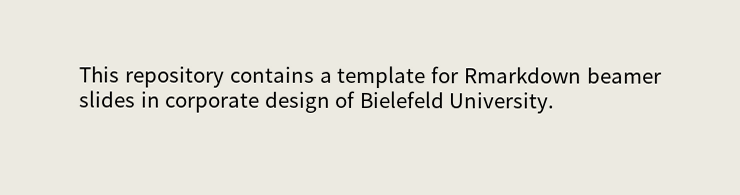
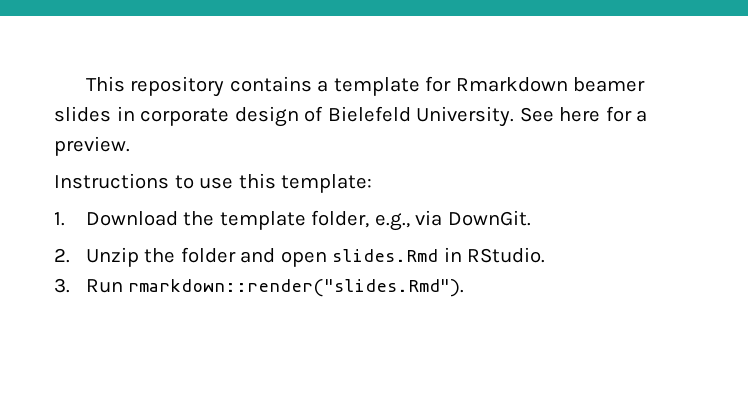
(556, 103) none -> [519,106,648,122] [54,136,130,156] [54,173,373,193] [54,210,531,231] [54,247,546,267] [54,278,465,297] See here for a preview. // Instructions to use this template: // 1. Download the template folder, e.g., via DownGit. // 2. Unzip the folder and open slides.Rmd in RStudio. // 3. Run rmarkdown::render("slides.Rmd").

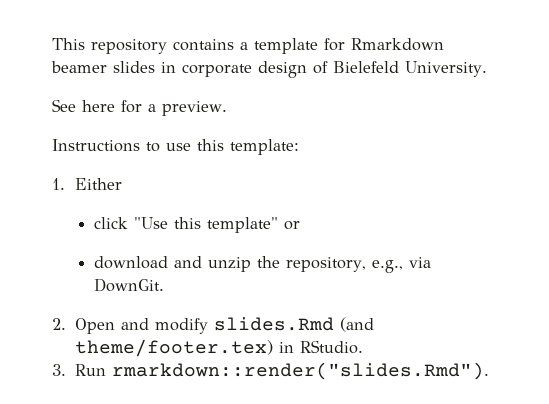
(515, 116) none -> (487, 69) //
[85,210,531,231] [54,247,439,267] Download the template folder, e.g., via DownGit. // 2. Unzip the folder and open slides.Rmd -> [75,178,123,190] [93,217,300,233] [93,256,431,273] [93,278,164,292] [52,317,375,334] [75,339,274,357] Either // click "Use this template" or // download and unzip the repository, e.g., via DownGit. // 2. Open and modify slides.Rmd (and theme/footer.tex)

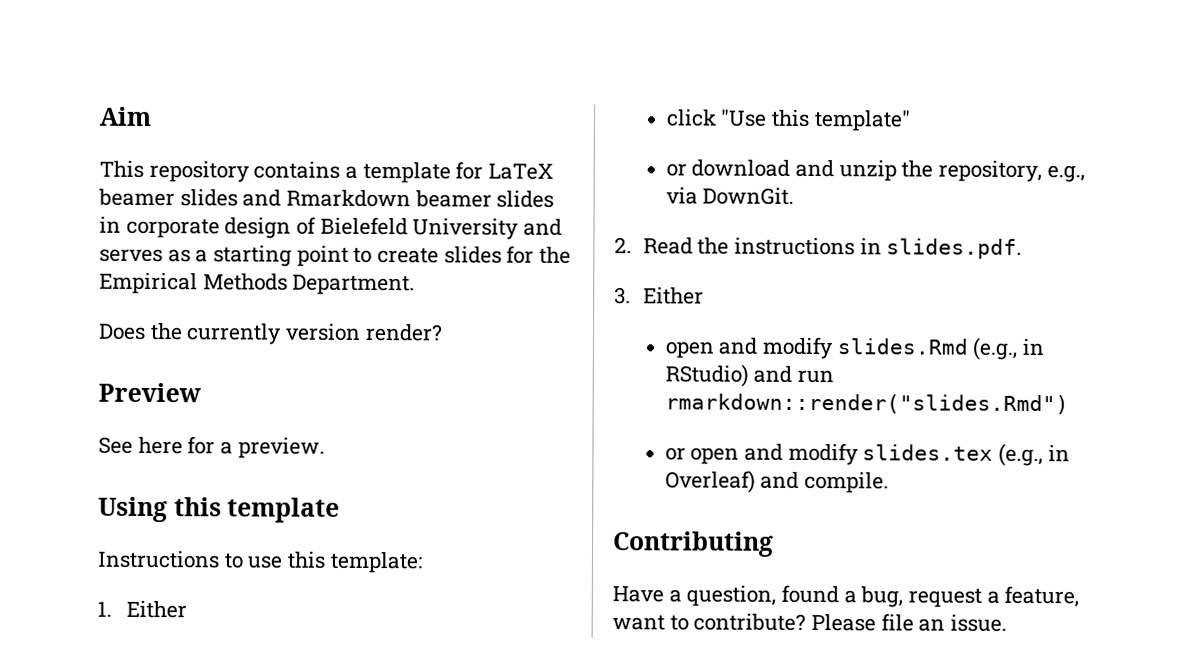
(52, 44) none -> [99,106,152,126] Aim //
(345, 44) none -> [488,163,555,180] [98,188,282,207] LaTeX beamer slides and
[405,61,487,77] University. -> [412,218,563,240] [99,245,572,267] [99,272,416,296] [98,322,443,345] [98,382,201,403] University and serves as a starting point to create slides for the Empirical Methods Department. // Does the currently version render? // Preview
(227, 108) none -> [98,496,341,523] // Using this template
[283,221,300,230] or // -> [665,163,687,177] // or
[75,317,375,334] [75,339,364,357] [52,362,490,380] Open and modify slides.Rmd (and theme/footer.tex) in RStudio. // 3. Run rmarkdown::render("slides.Rmd"). -> [642,237,1023,259] [614,287,704,305] [664,336,1045,360] [664,364,835,387] [664,393,1069,415] [664,442,1070,467] [664,470,890,494] [612,531,774,557] [612,584,1080,608] [612,613,1008,632] Read the instructions in slides.pdf. // 3. Either // open and modify slides.Rmd (e.g., in RStudio) and run rmarkdown::render("slides.Rmd") // or open and modify slides.tex (e.g., in Overleaf) and compile. // Contributing // Have a question, found a bug, request a feature, want to contribute? Please file an issue.

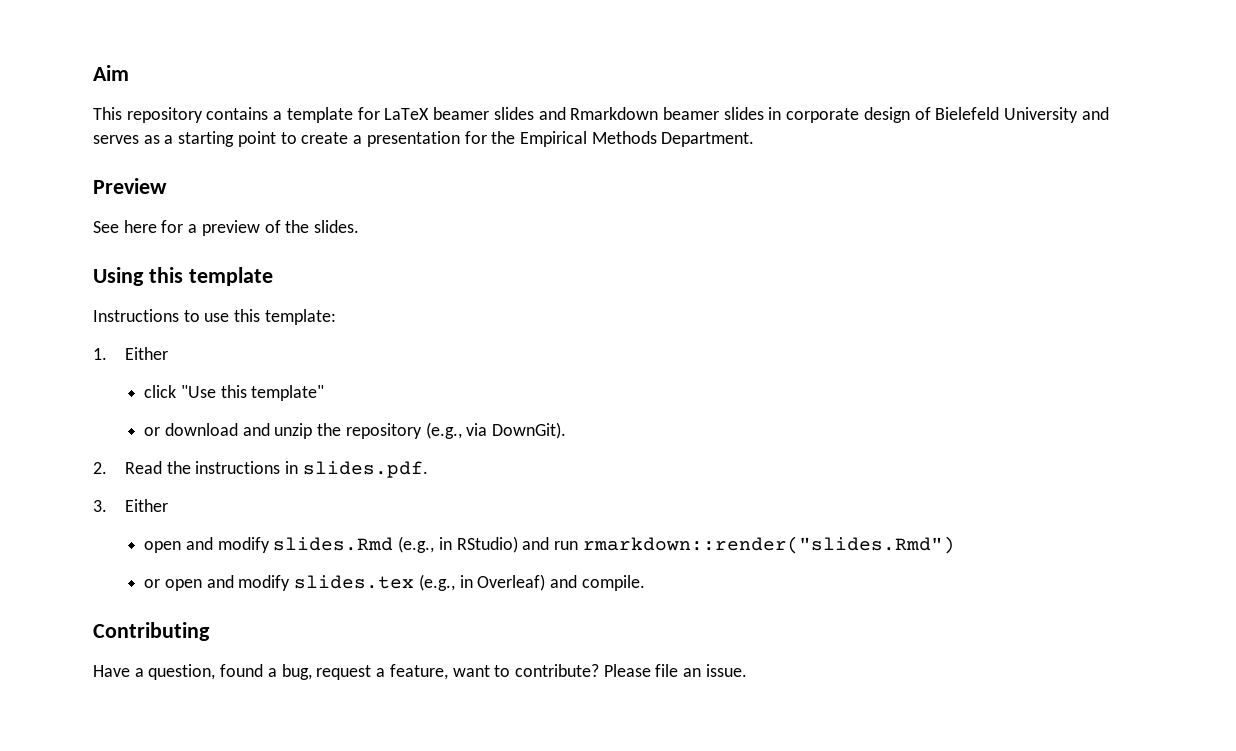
[443,246,502,264] slides -> [353,131,460,147] a presentation
[98,322,443,345] // Does the currently version render? -> (755, 139) none
[237,437,325,459] preview. -> [201,220,360,236] preview of the slides.
[938,160,1085,183] [665,187,795,205] repository, e.g., via DownGit. -> [345,422,567,439] repository (e.g., via DownGit).

